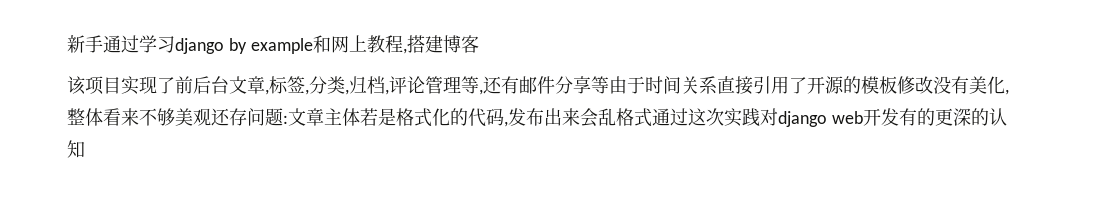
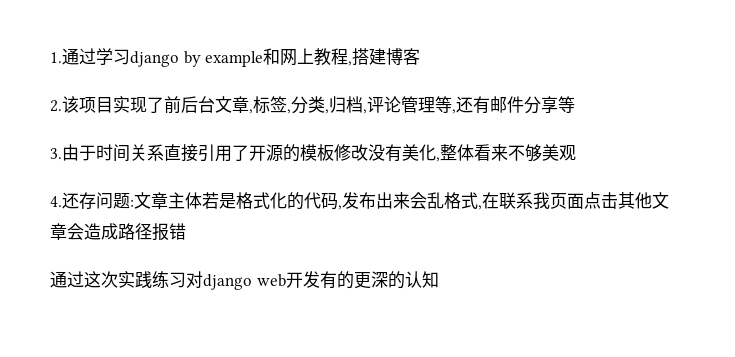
[67,35,103,53] 新手 -> [50,52,62,63] 1.
(479, 44) none -> [50,100,62,112] 2.
(609, 85) none -> [50,148,62,159] // 3.
(211, 117) none -> [50,196,62,207] // 4.
(652, 117) none -> [478,192,669,210] [50,223,186,241] ,在联系我页面点击其他文章会造成路径报错 //
(760, 117) none -> [152,271,186,288] 练习

